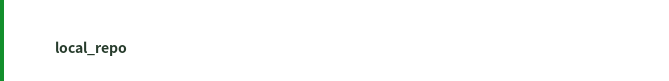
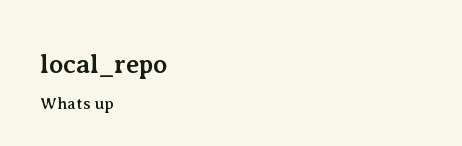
(127, 48) none -> [40,97,115,113] // Whats up

